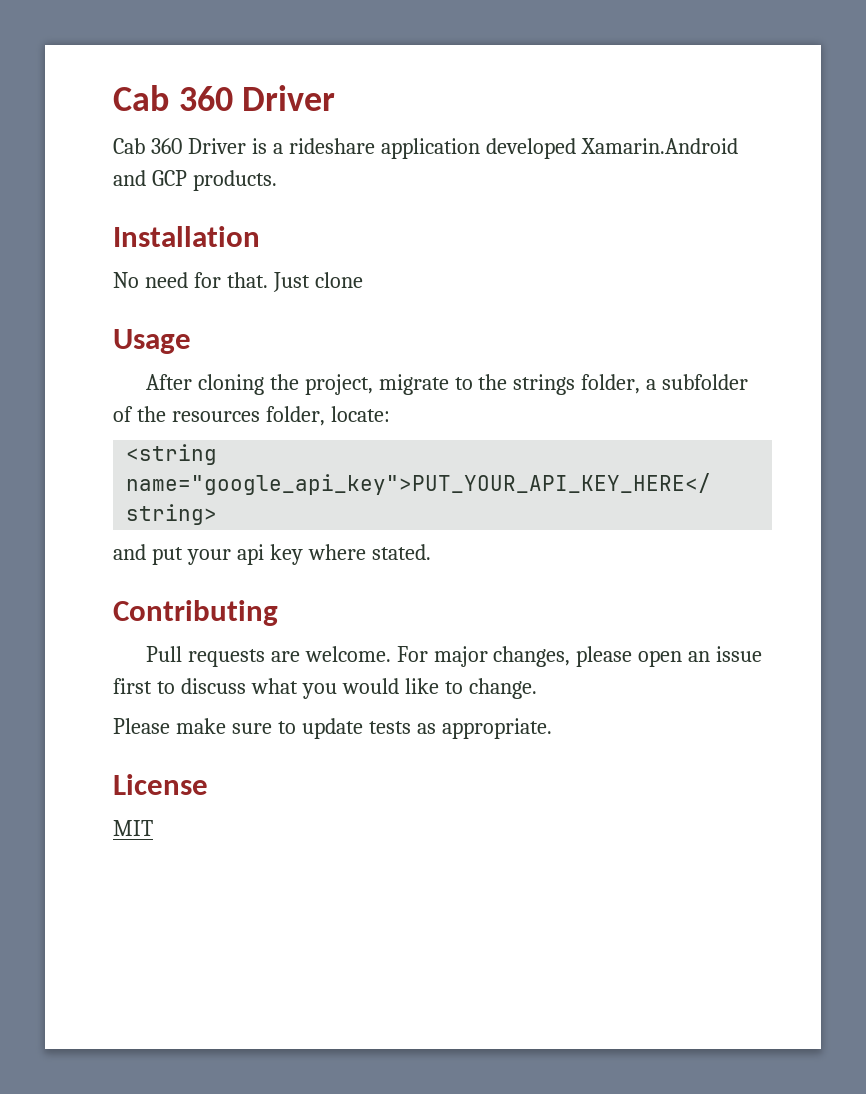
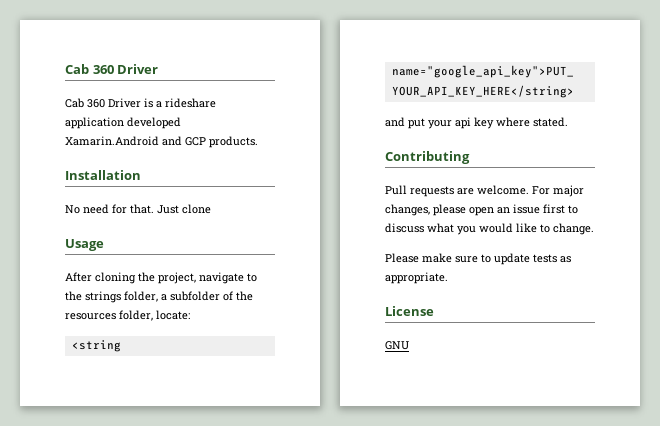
[378,374,449,395] migrate -> [199,272,244,284] navigate
[113,820,153,836] MIT -> [385,341,409,350] GNU

